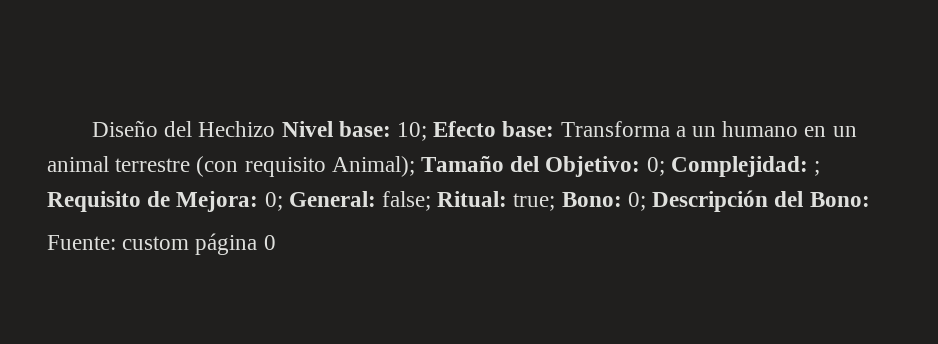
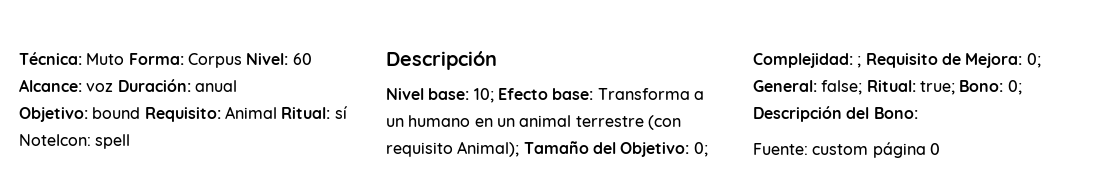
[91,120,276,137] Diseño del Hechizo -> [19,52,312,68] [19,79,237,92] [19,106,347,122] [19,134,131,149] [386,51,497,70] Técnica: Muto Forma: Corpus Nivel: 60 Alcance: voz Duración: anual // Objetivo: bound Requisito: Animal Ritual: sí NoteIcon: spell // Descripción //

